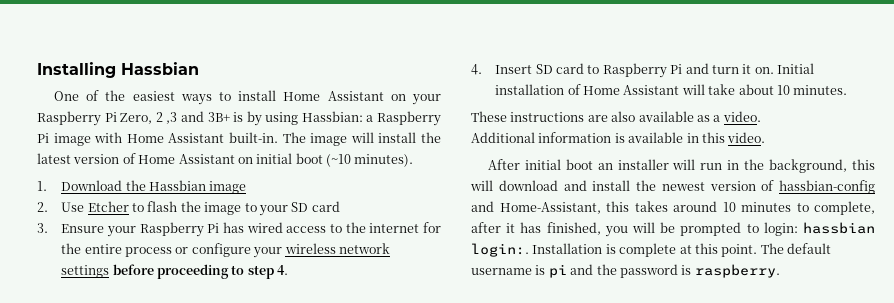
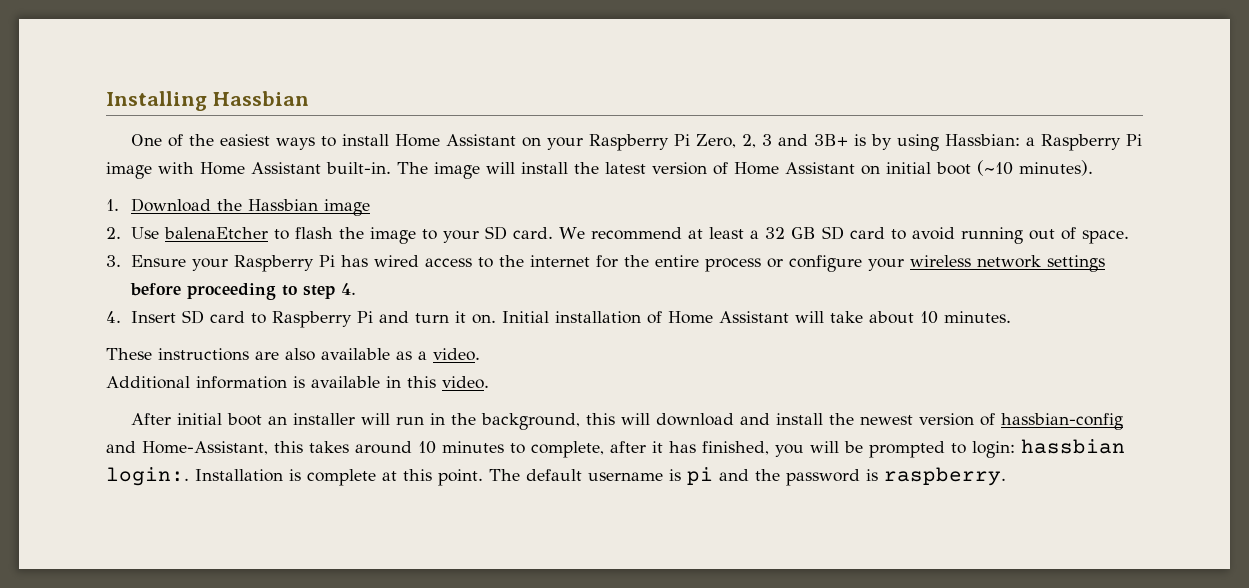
[155,112,178,124] 2 ,3 -> [741,134,772,148] 2, 3
[87,201,129,212] Etcher -> [163,227,268,239] balenaEtcher
[311,201,340,212] card -> [512,226,1129,244] card. We recommend at least a 32 GB SD card to avoid running out of space.

